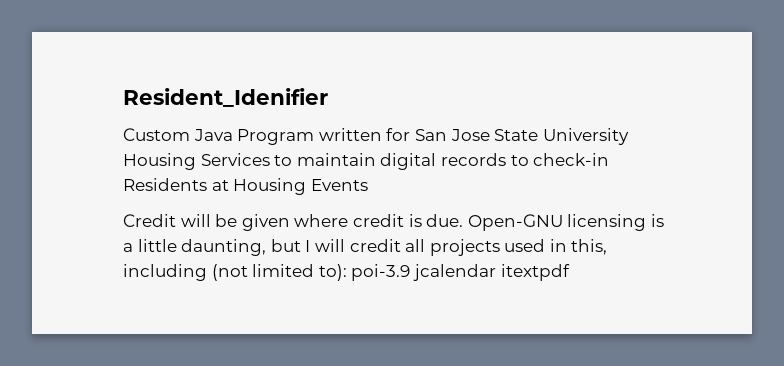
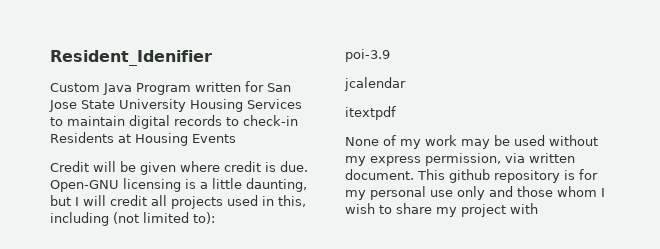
(347, 272) none -> (215, 218) //
(411, 272) none -> (390, 55) //
(496, 272) none -> (406, 84) //
(570, 272) none -> [345,135,598,149] [345,153,575,166] [345,169,598,183] [345,186,605,200] [345,203,538,217] // None of my work may be used without my express permission, via written document. This github repository is for my personal use only and those whom I wish to share my project with

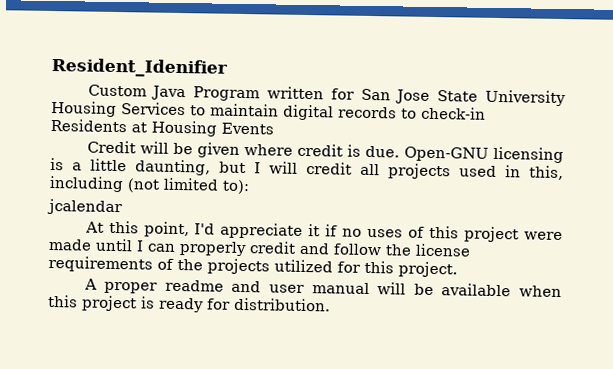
[345,49,390,62] // poi-3.9 -> (250, 187) none
[345,106,396,120] [345,135,598,149] [345,153,575,166] [345,169,598,183] [345,186,605,200] [345,203,538,217] itextpdf // None of my work may be used without my express permission, via written document. This github repository is for my personal use only and those whom I wish to share my project with -> [84,220,563,243] [48,238,471,257] [48,255,458,278] [83,278,563,298] [48,294,331,313] At this point, I'd appreciate it if no uses of this project were made until I can properly credit and follow the license requirements of the projects utilized for this project. // A proper readme and user manual will be available when this project is ready for distribution.

